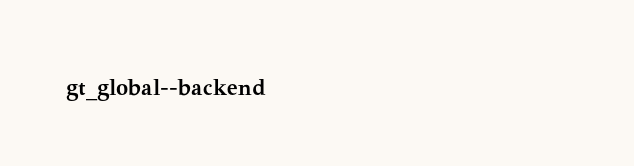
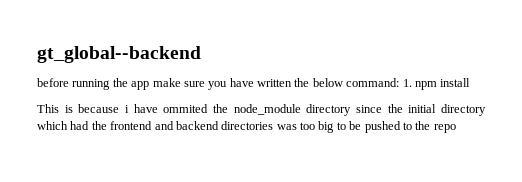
(266, 90) none -> [37,78,471,90] [37,104,487,116] [37,121,456,133] // before running the app make sure you have written the below command: 1. npm install // This is because i have ommited the node_module directory since the initial directory which had the frontend and backend directories was too big to be pushed to the repo

